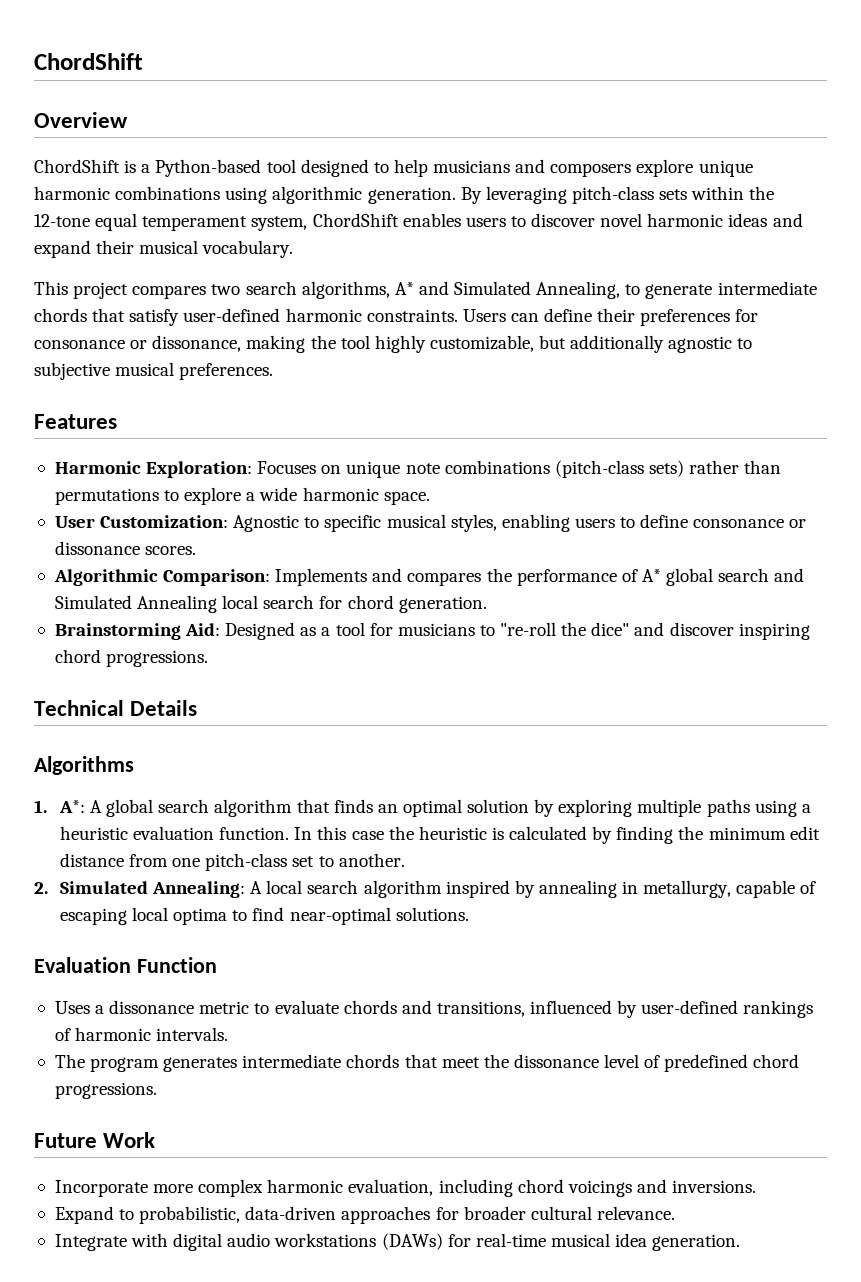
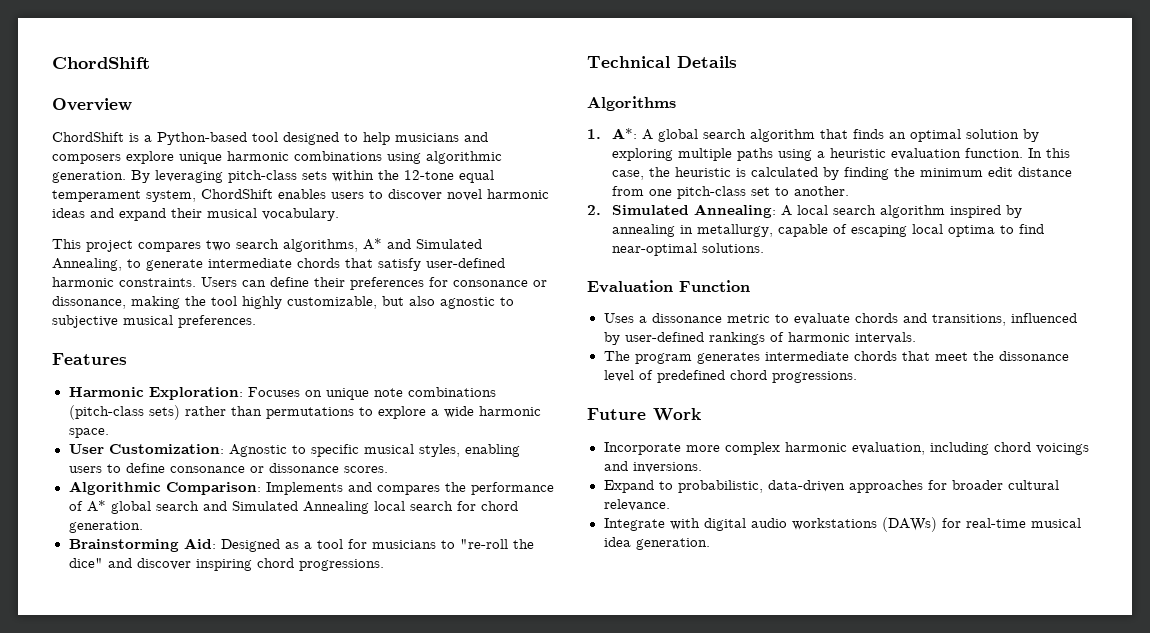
[570,335,665,353] additionally -> [409,296,435,306] also
[351,831,384,840] case -> [612,170,645,180] case,

